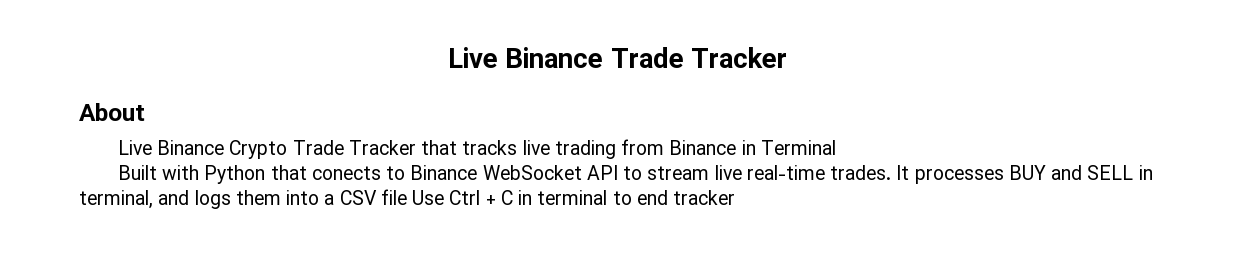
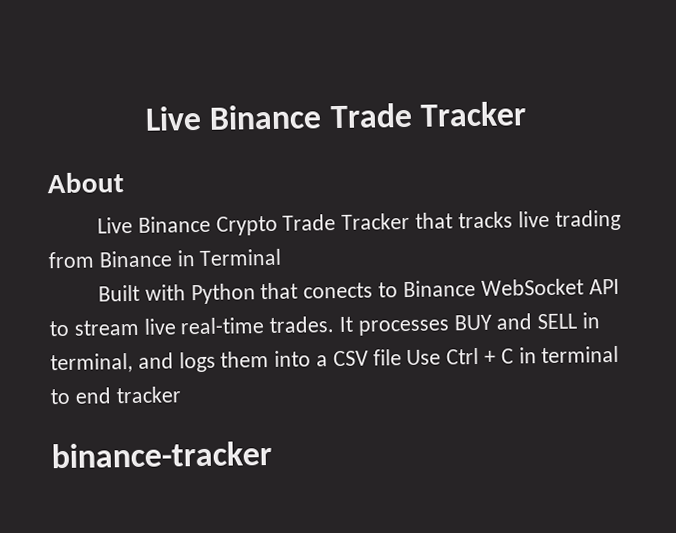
(736, 197) none -> [51,440,272,469] // binance-tracker

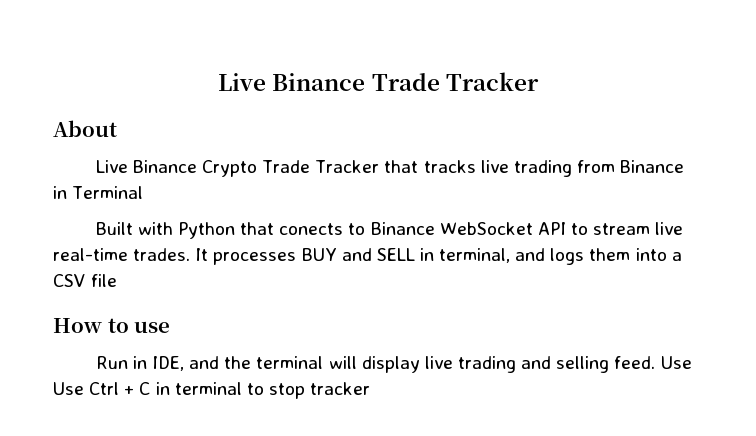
(402, 357) none -> [53,318,171,333] [95,356,692,373] // How to use // Run in IDE, and the terminal will display live trading and selling feed. Use
[74,387,111,404] end -> [268,383,305,399] stop
[51,440,272,469] // binance-tracker -> (371, 388) none

